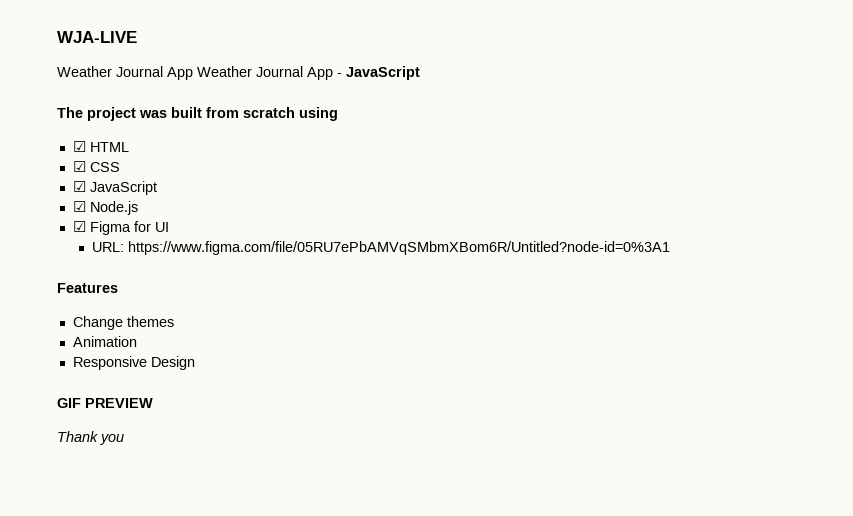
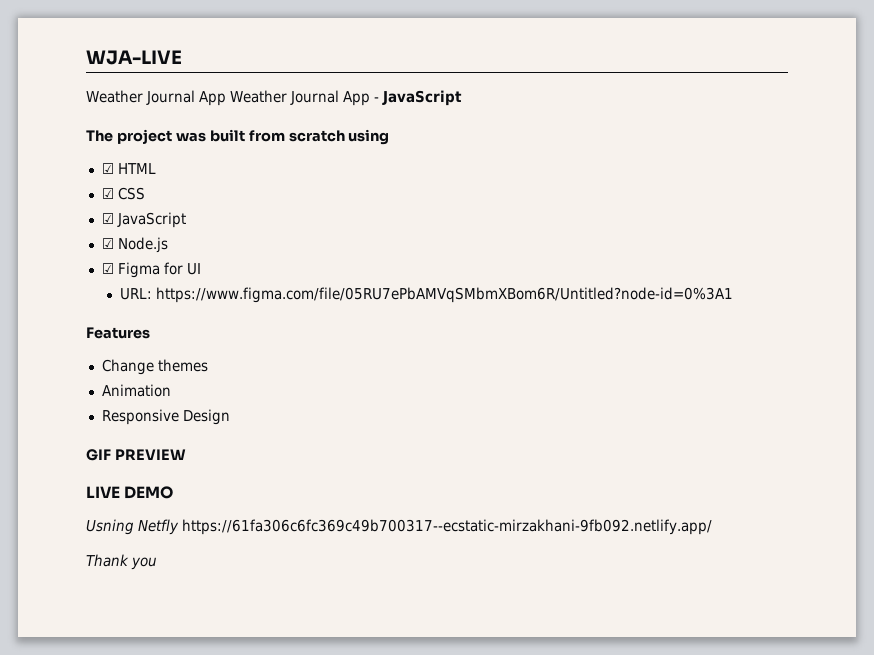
(153, 403) none -> [86,486,174,499] [86,519,712,535] // LIVE DEMO // Usning Netfly https://61fa306c6fc369c49b700317--ecstatic-mirzakhani-9fb092.netlify.app/

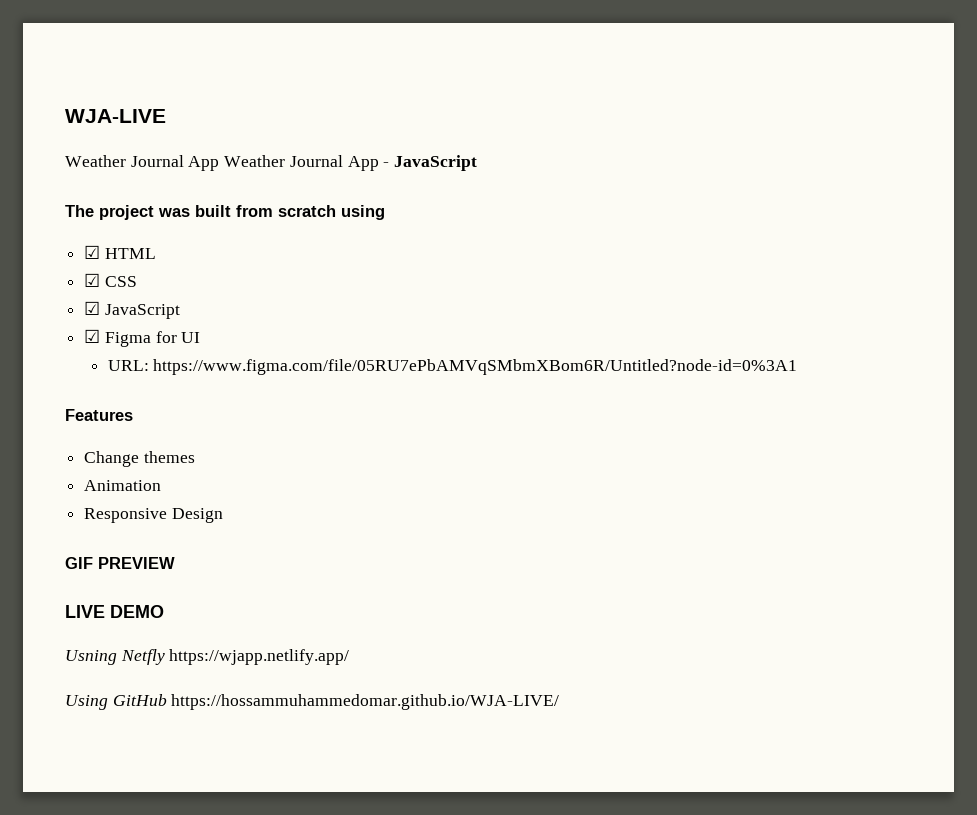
[101,237,168,253] // ☑ Node.js -> (180, 311) none
[182,519,712,535] [86,554,157,570] https://61fa306c6fc369c49b700317--ecstatic-mirzakhani-9fb092.netlify.app/ // Thank you -> [169,649,350,665] [65,694,560,710] https://wjapp.netlify.app/ // Using GitHub https://hossammuhammedomar.github.io/WJA-LIVE/

